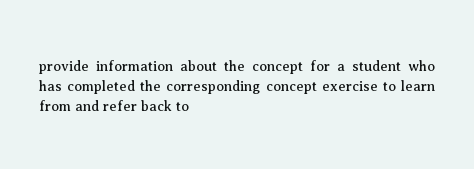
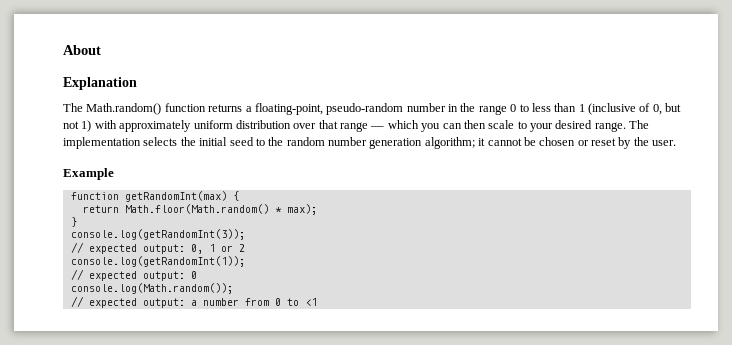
[39,60,435,74] [39,80,436,94] [39,100,189,111] provide information about the concept for a student who has completed the corresponding concept exercise to learn from and refer back to -> [63,45,101,55] [63,77,137,90] [63,103,682,115] [63,120,650,132] [63,137,677,149] [63,168,114,180] [70,191,239,202] [82,204,317,215] [70,217,77,227] [70,229,245,240] [70,242,245,254] [70,256,245,267] [70,269,197,281] [70,283,233,294] [70,296,317,308] About // Explanation // The Math.random() function returns a floating-point, pseudo-random number in the range 0 to less than 1 (inclusive of 0, but not 1) with approximately uniform distribution over that range — which you can then scale to your desired range. The implementation selects the initial seed to the random number generation algorithm; it cannot be chosen or reset by the user. // Example // function getRandomInt(max) { // return Math.floor(Math.random() * max); // } // console.log(getRandomInt(3)); // // expected output: 0, 1 or 2 // console.log(getRandomInt(1)); // // expected output: 0 // console.log(Math.random()); // // expected output: a number from 0 to <1

